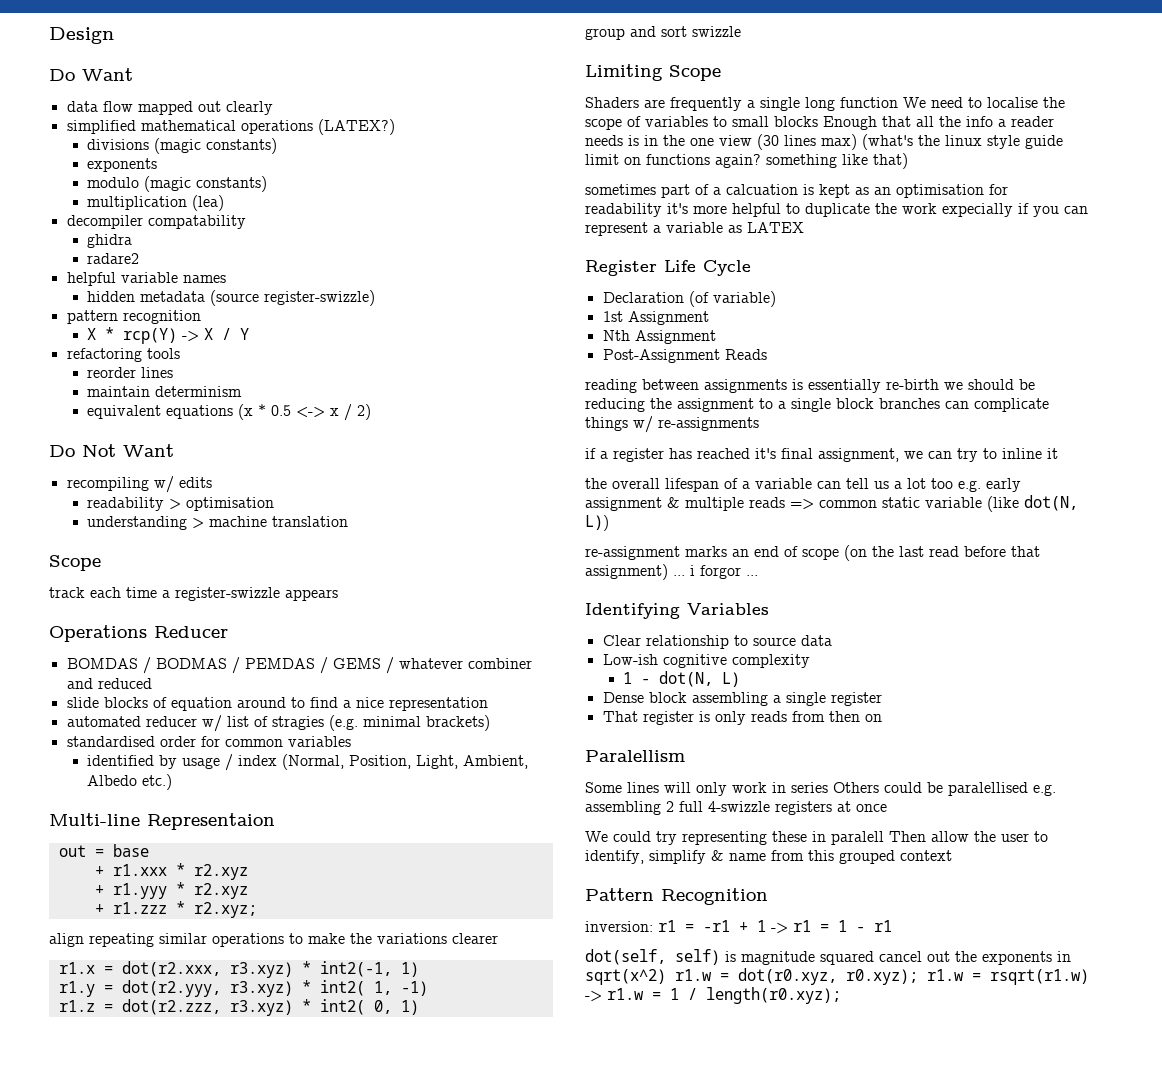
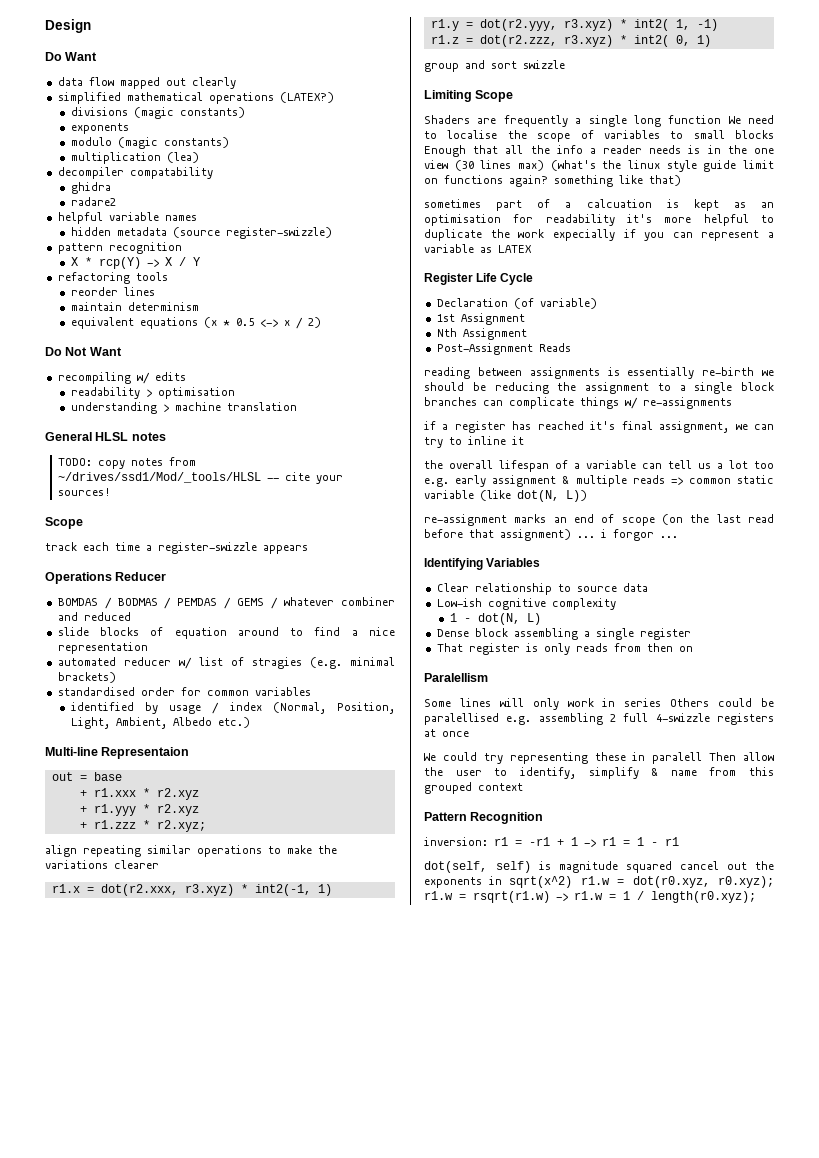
(349, 521) none -> [45,432,166,441] [57,457,196,469] [57,472,343,484] [57,488,111,496] // General HLSL notes // TODO: copy notes from ~/drives/ssd1/Mod/_tools/HLSL -- cite your sources!

